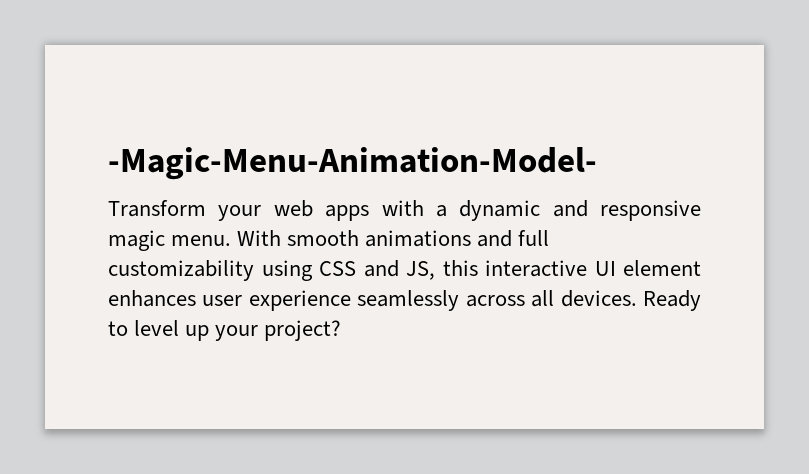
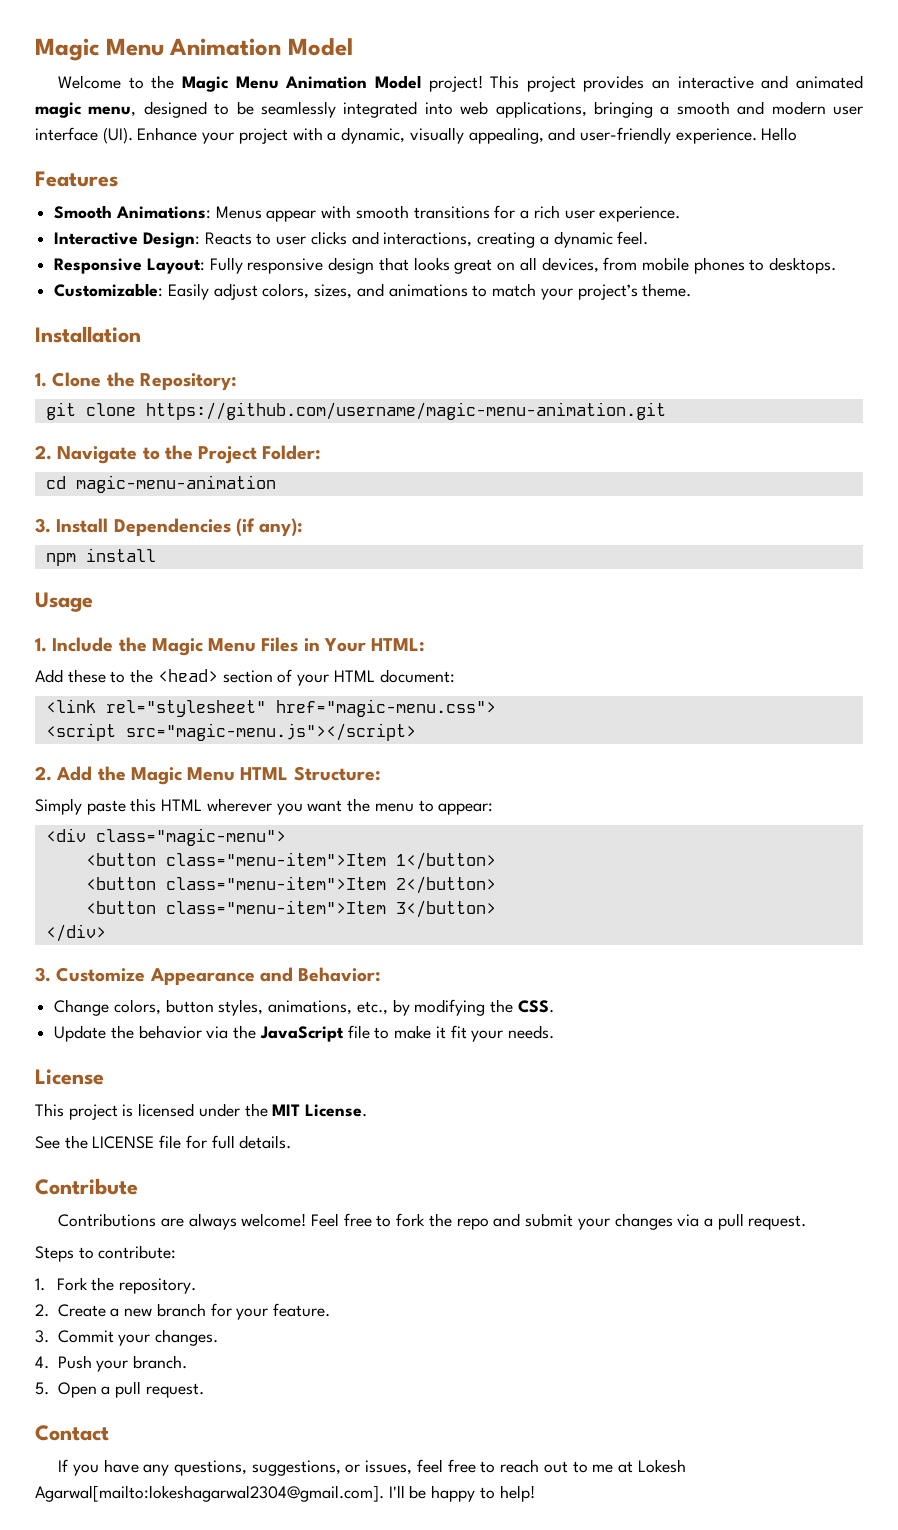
[108,147,597,180] [108,200,701,221] [108,230,550,251] [108,260,701,281] [108,290,702,311] [108,320,342,341] -Magic-Menu-Animation-Model- // Transform your web apps with a dynamic and responsive magic menu. With smooth animations and full customizability using CSS and JS, this interactive UI element enhances user experience seamlessly across all devices. Ready to level up your project? -> [35,38,353,61] [58,75,864,92] [35,101,863,118] [35,127,798,144] [35,171,118,187] [54,205,681,222] [54,231,649,248] [54,257,837,274] [54,283,692,300] [35,326,141,343] [35,372,237,391] [45,402,666,420] [35,445,322,464] [45,475,276,493] [35,518,304,537] [45,548,156,566] [35,592,93,612] [35,637,426,656] [35,669,455,686] [45,699,496,717] [45,723,416,741] [35,766,381,785] [35,798,494,815] [45,828,286,846] [85,852,496,870] [85,876,496,894] [85,900,496,918] [45,924,106,942] [35,967,382,986] [54,999,554,1016] [54,1025,554,1042] [35,1069,104,1085] [35,1103,368,1120] [35,1135,292,1149] [35,1178,138,1195] [58,1213,807,1230] [35,1245,177,1262] [35,1277,196,1294] [35,1303,331,1320] [35,1329,219,1346] [35,1355,188,1372] [35,1381,204,1398] [35,1425,109,1441] [58,1459,686,1476] [35,1485,535,1502] Magic Menu Animation Model // Welcome to the Magic Menu Animation Model project! This project provides an interactive and animated magic menu, designed to be seamlessly integrated into web applications, bringing a smooth and modern user interface (UI). Enhance your project with a dynamic, visually appealing, and user-friendly experience. Hello // Features // Smooth Animations: Menus appear with smooth transitions for a rich user experience. // Interactive Design: Reacts to user clicks and interactions, creating a dynamic feel. // Responsive Layout: Fully responsive design that looks great on all devices, from mobile phones to desktops. // Customizable: Easily adjust colors, sizes, and animations to match your project’s theme. // Installation // 1. Clone the Repository: // git clone https://github.com/username/magic-menu-animation.git // 2. Navigate to the Project Folder: // cd magic-menu-animation // 3. Install Dependencies (if any): // npm install // Usage // 1. Include the Magic Menu Files in Your HTML: // Add these to the <head> section of your HTML document: // <link rel="stylesheet" href="magic-menu.css"> // <script src="magic-menu.js"></script> // 2. Add the Magic Menu HTML Structure: // Simply paste this HTML wherever you want the menu to appear: // <div class="magic-menu"> // <button class="menu-item">Item 1</button> // <button class="menu-item">Item 2</button> // <button class="menu-item">Item 3</button> // </div> // 3. Customize Appearance and Behavior: // Change colors, button styles, animations, etc., by modifying the CSS. // Update the behavior via the JavaScript file to make it fit your needs. // License // This project is licensed under the MIT License. // See the LICENSE file for full details. // Contribute // Contributions are always welcome! Feel free to fork the repo and submit your changes via a pull request. // Steps to contribute: // 1. Fork the repository. // 2. Create a new branch for your feature. // 3. Commit your changes. // 4. Push your branch. // 5. Open a pull request. // Contact // If you have any questions, suggestions, or issues, feel free to reach out to me at Lokesh Agarwal[mailto:lokeshagarwal2304@gmail.com]. I'll be happy to help!

